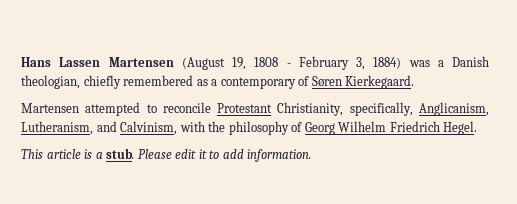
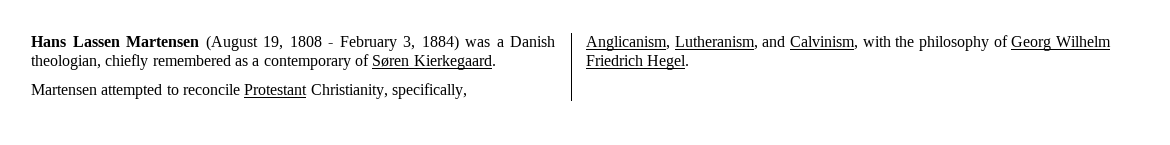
[21,148,312,162] // This article is a stub. Please edit it to add information. -> (690, 62) none

